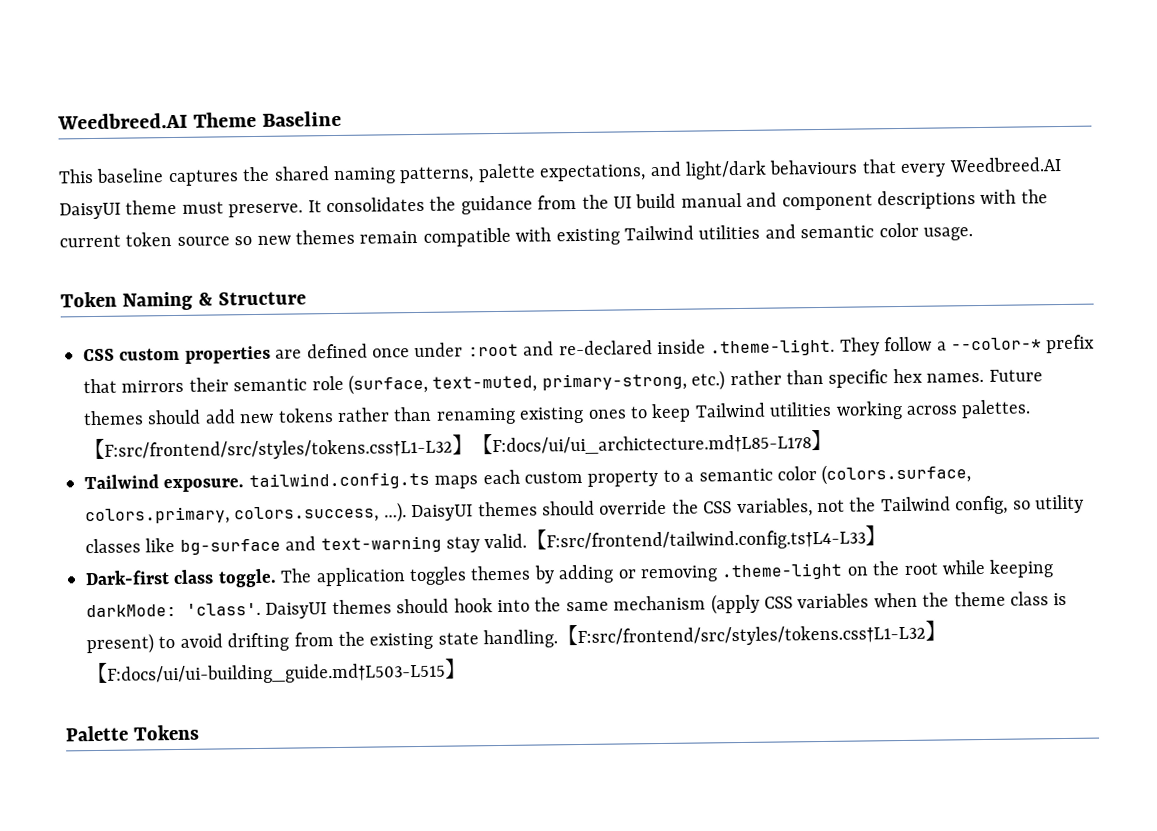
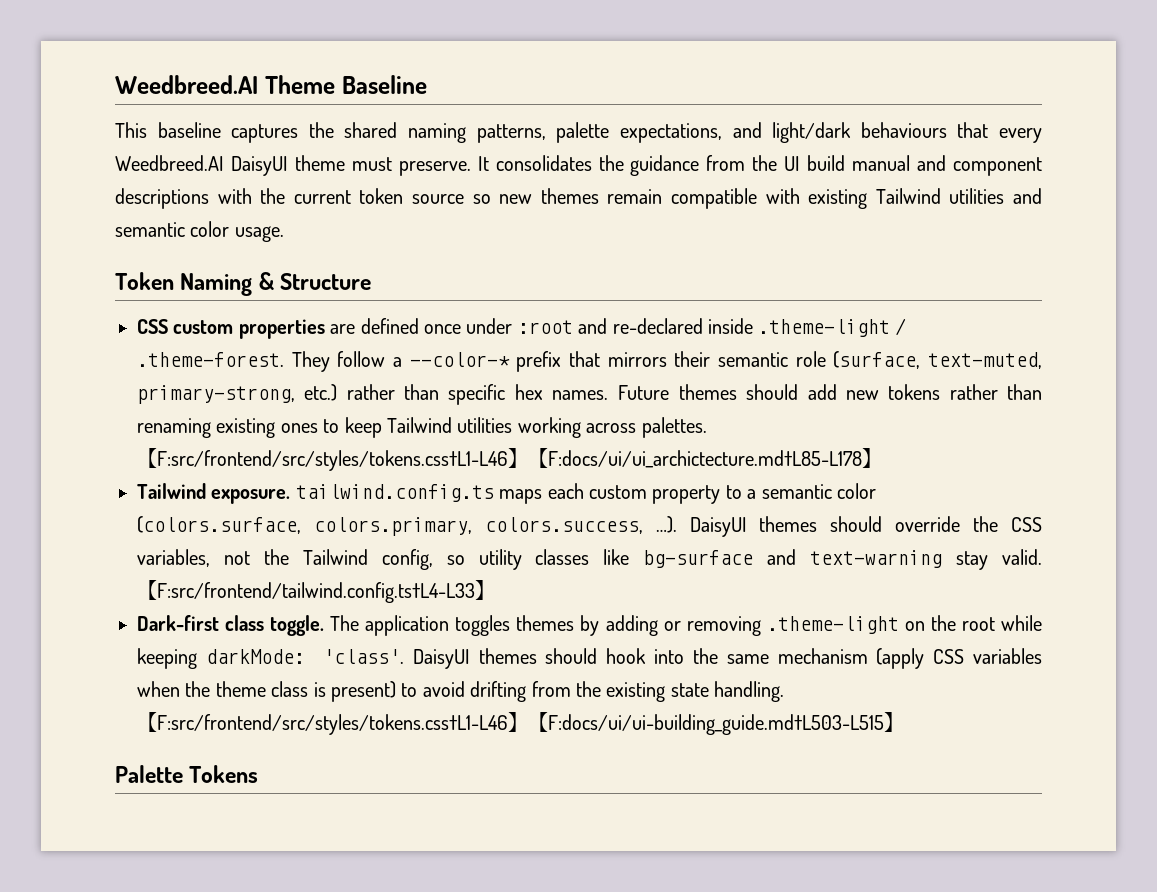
[710,338,836,357] .theme-light. -> [758,319,906,337] [137,352,284,367] .theme-light / .theme-forest.
[104,438,453,461] F:src/frontend/src/styles/tokens.css†L1-L32 -> [157,450,508,471] F:src/frontend/src/styles/tokens.css†L1-L46
[577,624,927,648] F:src/frontend/src/styles/tokens.css†L1-L32 -> [157,714,508,735] F:src/frontend/src/styles/tokens.css†L1-L46

